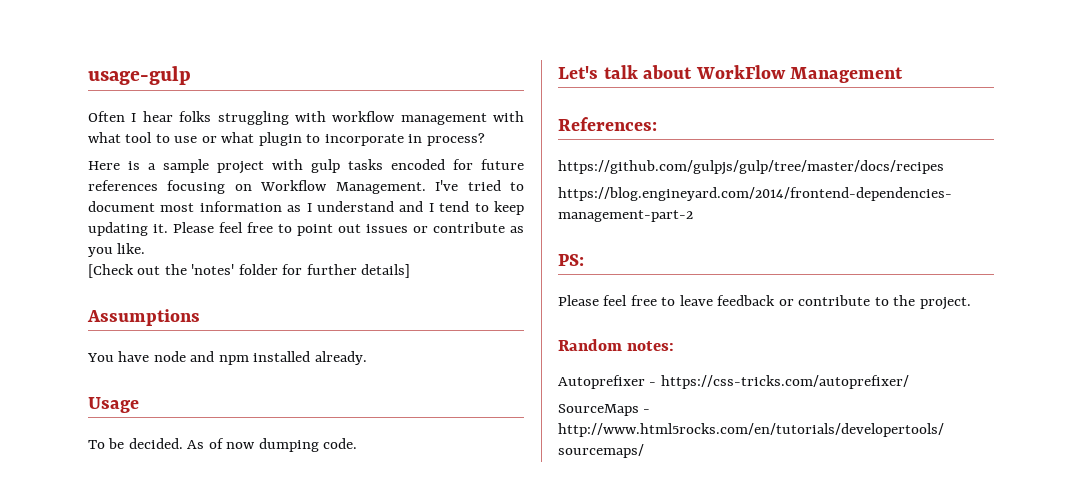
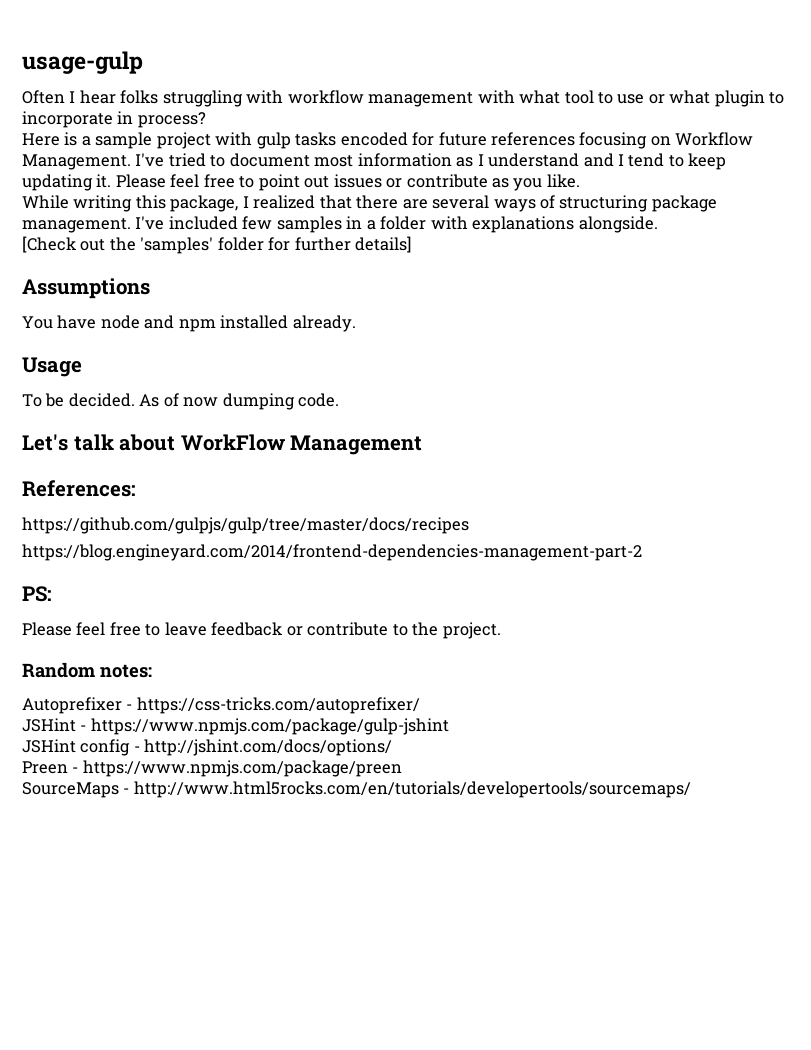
(146, 248) none -> [22,195,717,212] [22,216,658,233] // While writing this package, I realized that there are several ways of structuring package management. I've included few samples in a folder with explanations alongside.
[191,264,235,275] 'notes' -> [140,237,214,254] 'samples'
(909, 382) none -> [22,718,449,735] [22,739,393,756] [22,760,402,777] // JSHint - https://www.npmjs.com/package/gulp-jshint // JSHint config - http://jshint.com/docs/options/ // Preen - https://www.npmjs.com/package/preen

